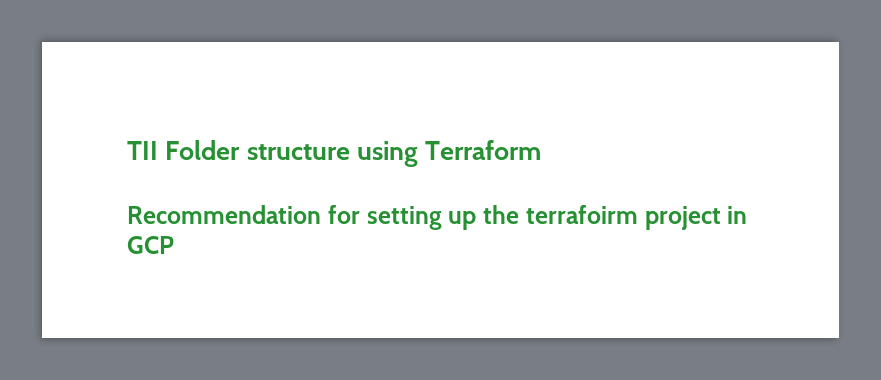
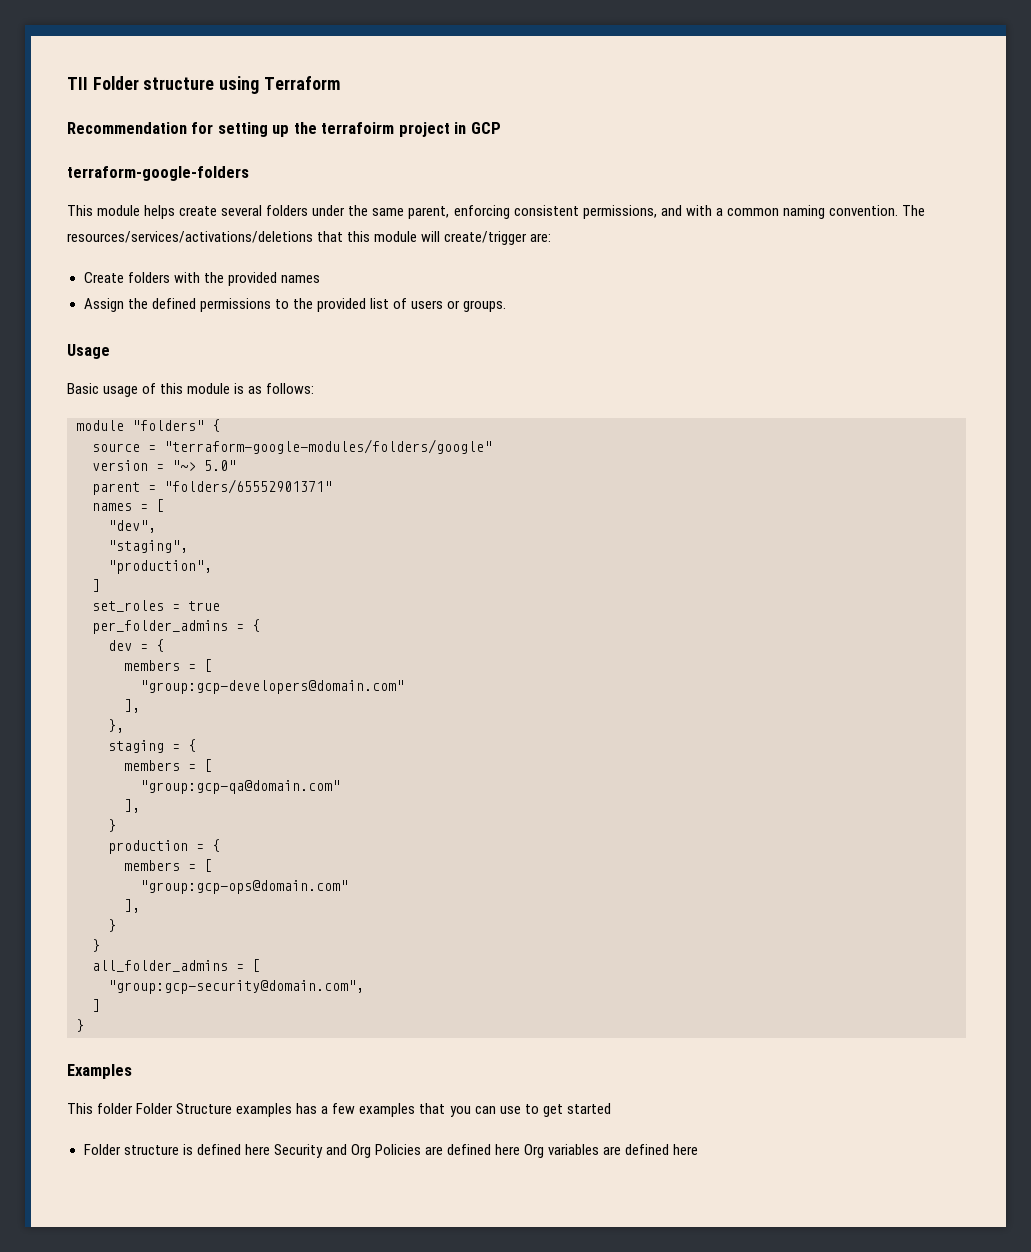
(174, 245) none -> [67,166,249,181] [67,205,925,219] [67,231,552,245] [83,272,320,286] [83,298,507,312] [67,344,110,359] [67,383,315,397] [76,419,220,432] [92,439,492,454] [92,460,236,471] [92,479,332,495] [92,499,164,512] [108,520,156,533] [108,540,188,553] [108,560,212,574] [92,579,100,592] [92,600,220,612] [92,619,260,634] [108,639,164,652] [124,659,212,672] [140,680,404,694] [124,699,140,713] [108,719,124,733] [108,739,196,753] [124,759,212,772] [140,780,340,794] [124,799,140,813] [108,819,116,832] [108,839,220,854] [124,859,212,872] [140,880,348,894] [124,899,140,913] [108,919,116,932] [92,939,100,952] [92,959,260,972] [108,980,364,994] [92,999,100,1012] [76,1019,84,1032] [67,1064,132,1079] [67,1103,611,1117] [83,1144,699,1158] // terraform-google-folders // This module helps create several folders under the same parent, enforcing consistent permissions, and with a common naming convention. The resources/services/activations/deletions that this module will create/trigger are: // Create folders with the provided names // Assign the defined permissions to the provided list of users or groups. // Usage // Basic usage of this module is as follows: // module "folders" { // source = "terraform-google-modules/folders/google" // version = "~> 5.0" // parent = "folders/65552901371" // names = [ // "dev", // "staging", // "production", // ] // set_roles = true // per_folder_admins = { // dev = { // members = [ // "group:gcp-developers@domain.com" // ], // }, // staging = { // members = [ // "group:gcp-qa@domain.com" // ], // } // production = { // members = [ // "group:gcp-ops@domain.com" // ], // } // } // all_folder_admins = [ // "group:gcp-security@domain.com", // ] // } // Examples // This folder Folder Structure examples has a few examples that you can use to get started // Folder structure is defined here Security and Org Policies are defined here Org variables are defined here

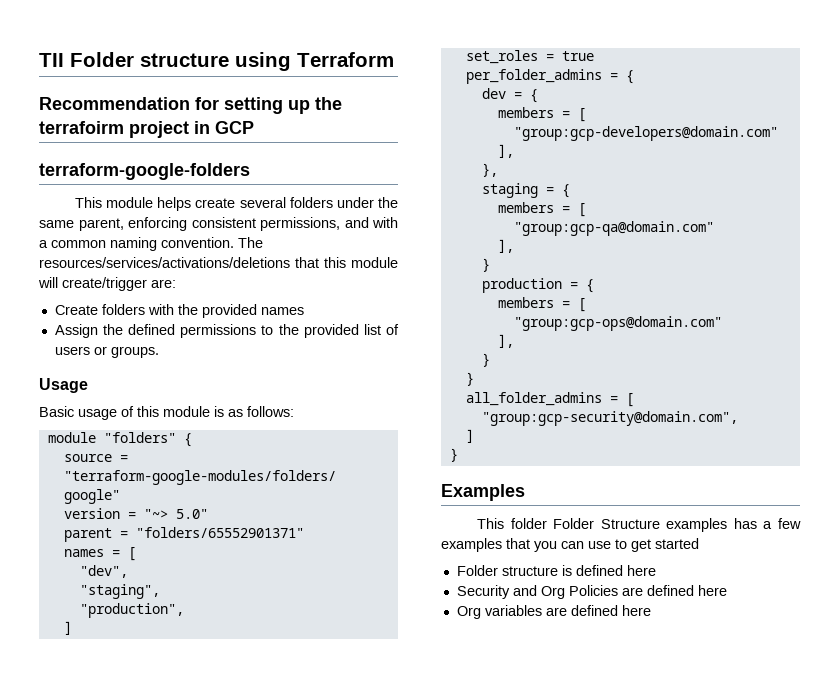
(270, 1149) none -> (656, 570) //
(521, 1149) none -> (727, 590) //

